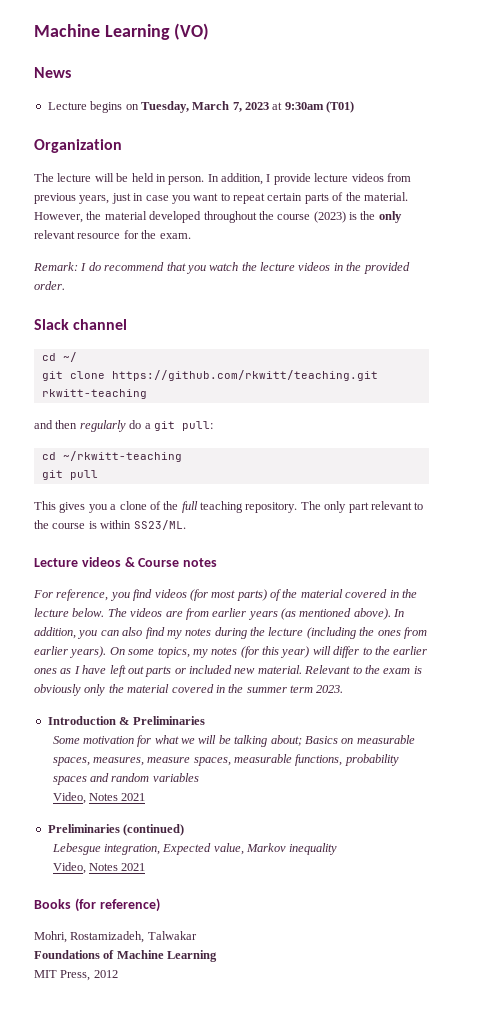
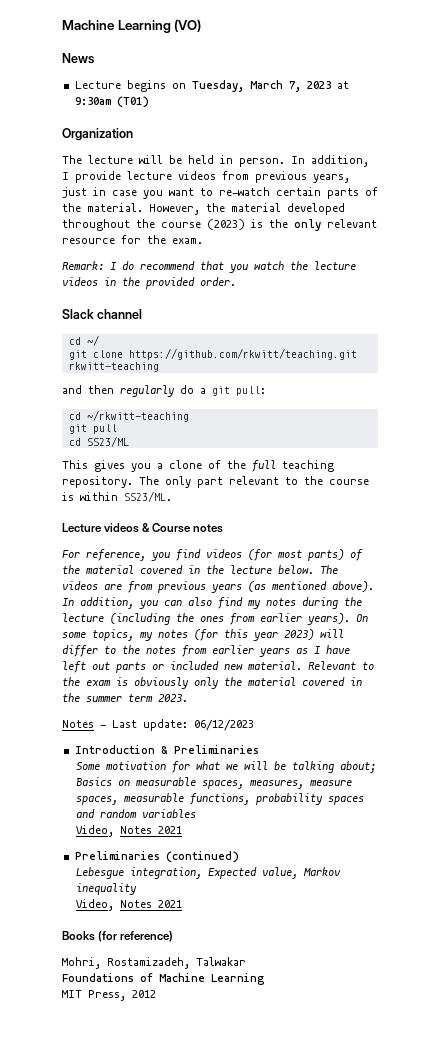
[233,193,265,204] repeat -> [219,187,270,196] re-watch
(98, 475) none -> [68,436,129,447] // cd SS23/ML
[212,608,247,617] earlier -> [158,581,206,593] previous
[280,646,310,658] year) -> [253,629,314,641] year 2023)
[393,646,428,655] [34,668,57,674] earlier ones -> [146,645,290,657] notes from earlier years
(344, 689) none -> [62,719,254,731] // Notes - Last update: 06/12/2023

